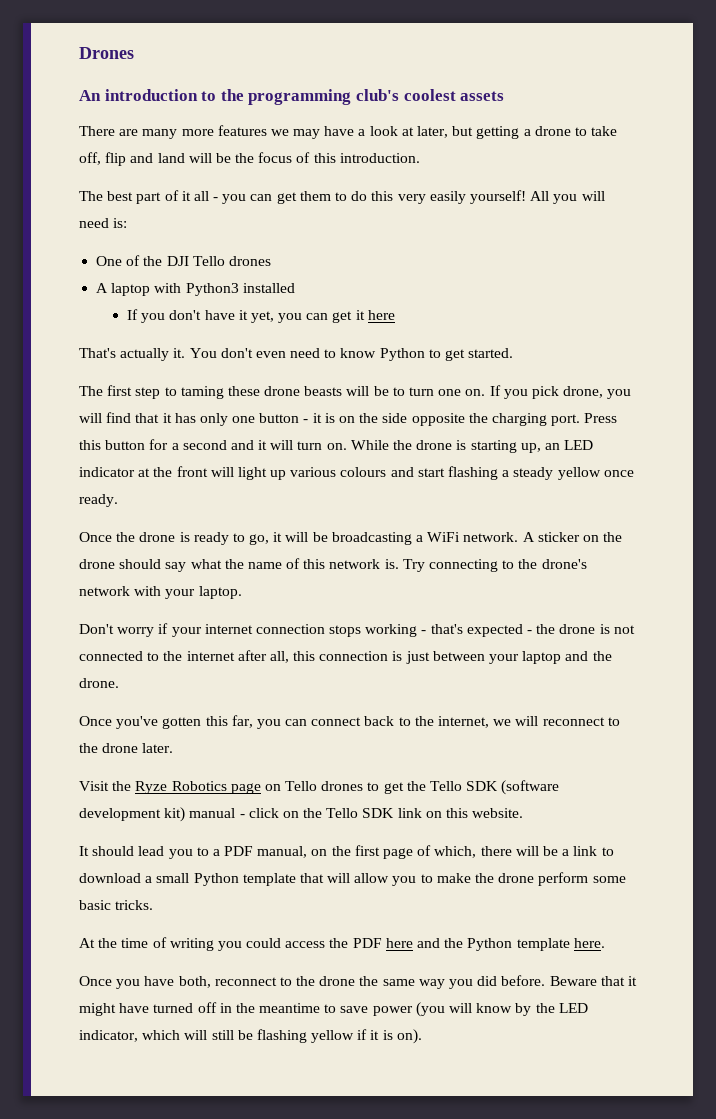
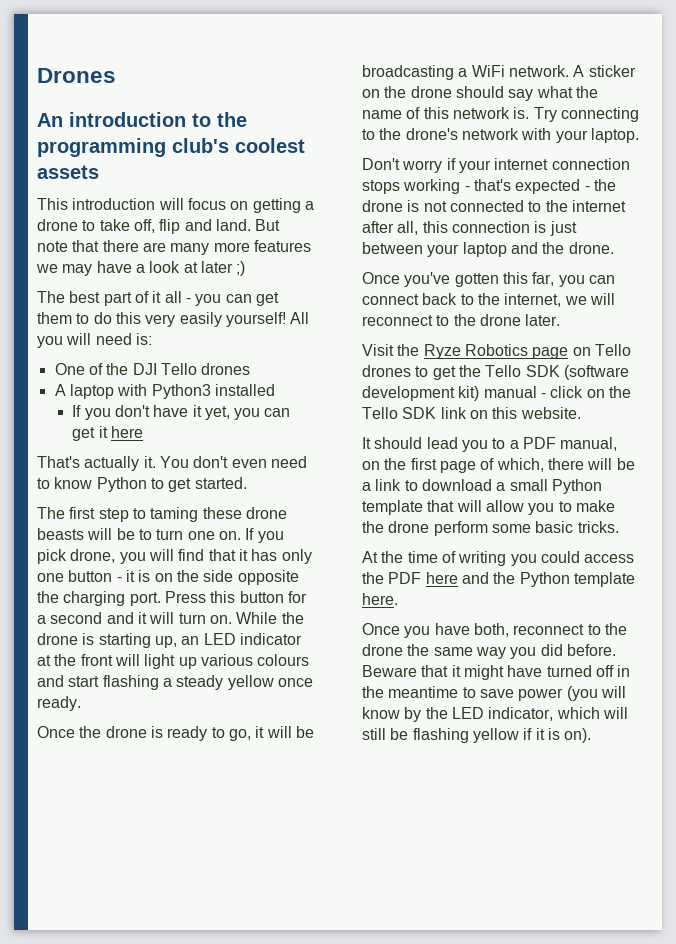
[79,126,115,136] There -> [37,198,314,213] [37,219,281,234] [37,240,139,252] This introduction will focus on getting a drone to take off, flip and land. But note that there
[417,126,618,139] [79,152,420,166] later, but getting a drone to take off, flip and land will be the focus of this introduction. -> [200,261,246,276] later ;)

